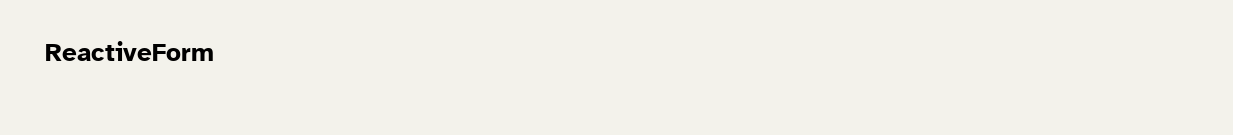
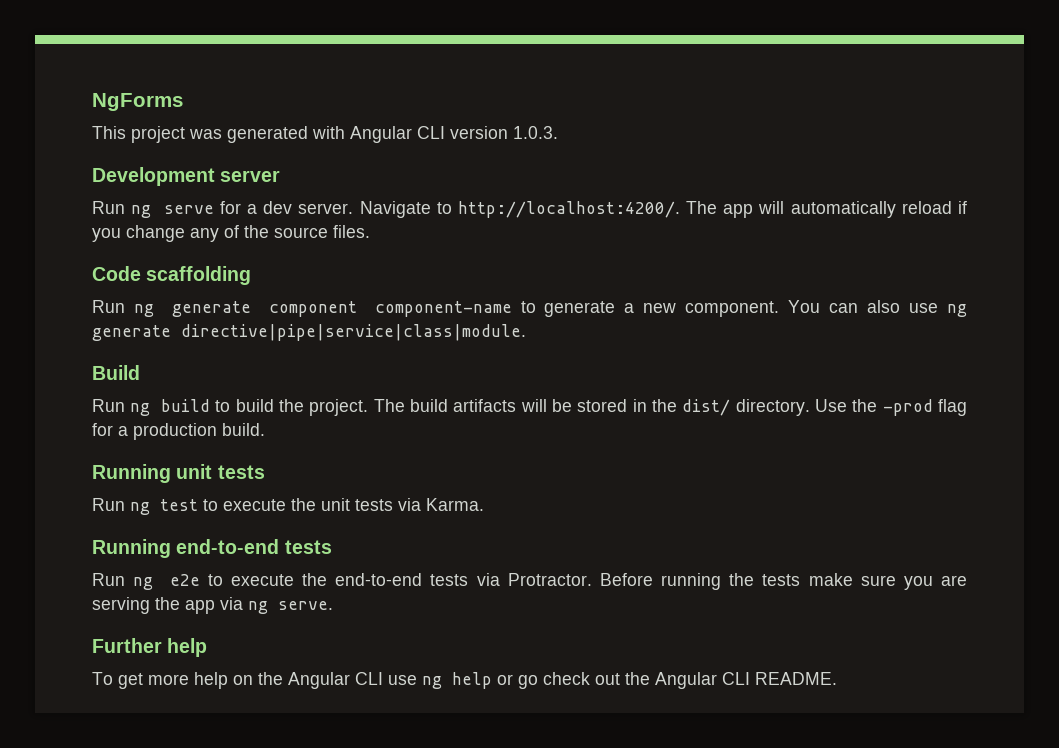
[45,41,214,61] ReactiveForm -> [92,93,183,111] [92,126,558,143] [92,167,281,186] [92,201,967,218] [92,225,370,242] [92,266,252,285] [92,300,968,317] [92,324,526,341] [92,365,140,380] [92,399,968,416] [92,423,265,440] [92,464,265,483] [92,498,484,515] [92,539,332,558] [92,573,967,590] [92,597,333,614] [92,638,208,657] [92,672,837,689] NgForms // This project was generated with Angular CLI version 1.0.3. // Development server // Run ng serve for a dev server. Navigate to http://localhost:4200/. The app will automatically reload if you change any of the source files. // Code scaffolding // Run ng generate component component-name to generate a new component. You can also use ng generate directive|pipe|service|class|module. // Build // Run ng build to build the project. The build artifacts will be stored in the dist/ directory. Use the -prod flag for a production build. // Running unit tests // Run ng test to execute the unit tests via Karma. // Running end-to-end tests // Run ng e2e to execute the end-to-end tests via Protractor. Before running the tests make sure you are serving the app via ng serve. // Further help // To get more help on the Angular CLI use ng help or go check out the Angular CLI README.

